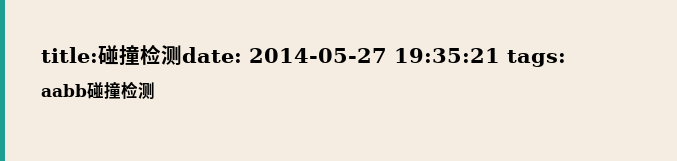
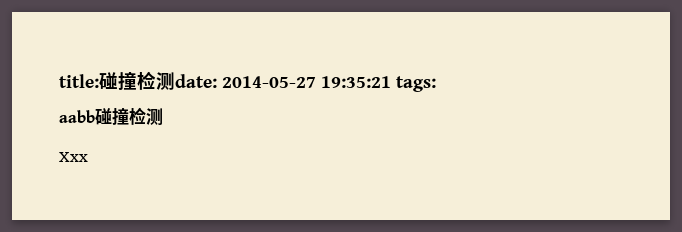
(155, 90) none -> [59,152,88,162] // Xxx

